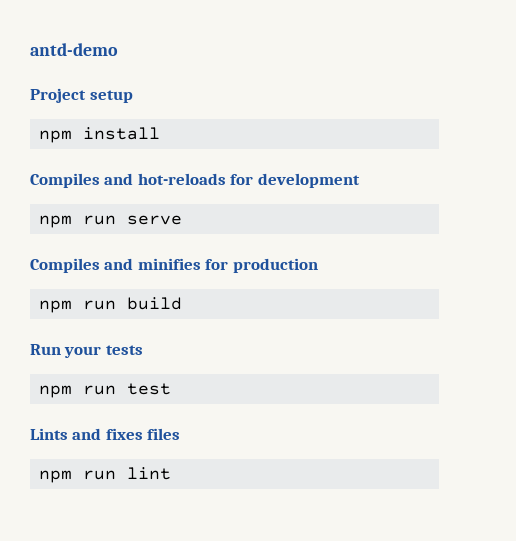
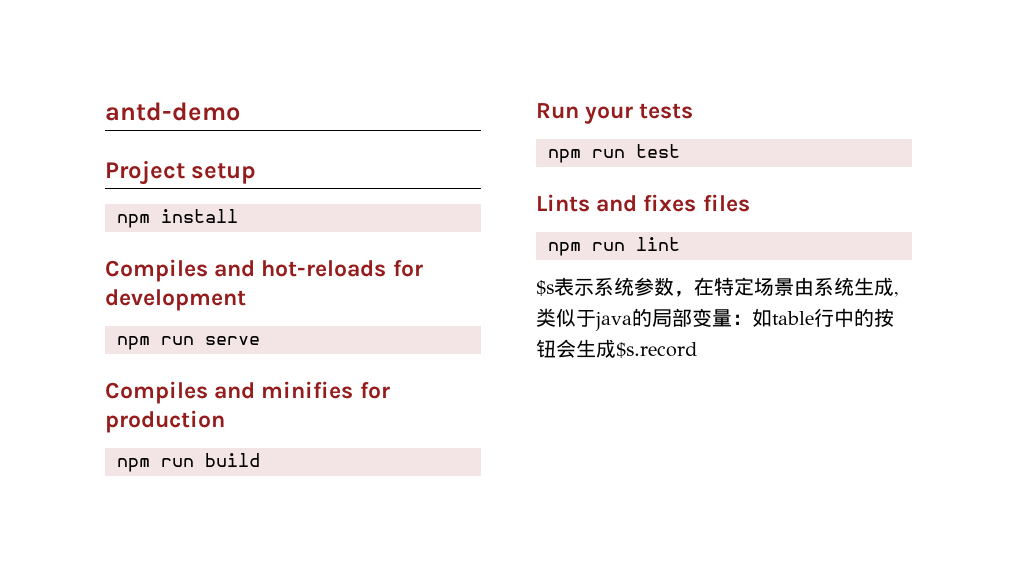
(172, 473) none -> [536,277,898,297] [536,308,894,331] [536,339,697,358] // $s表示系统参数，在特定场景由系统生成,类似于java的局部变量：如table行中的按钮会生成$s.record

